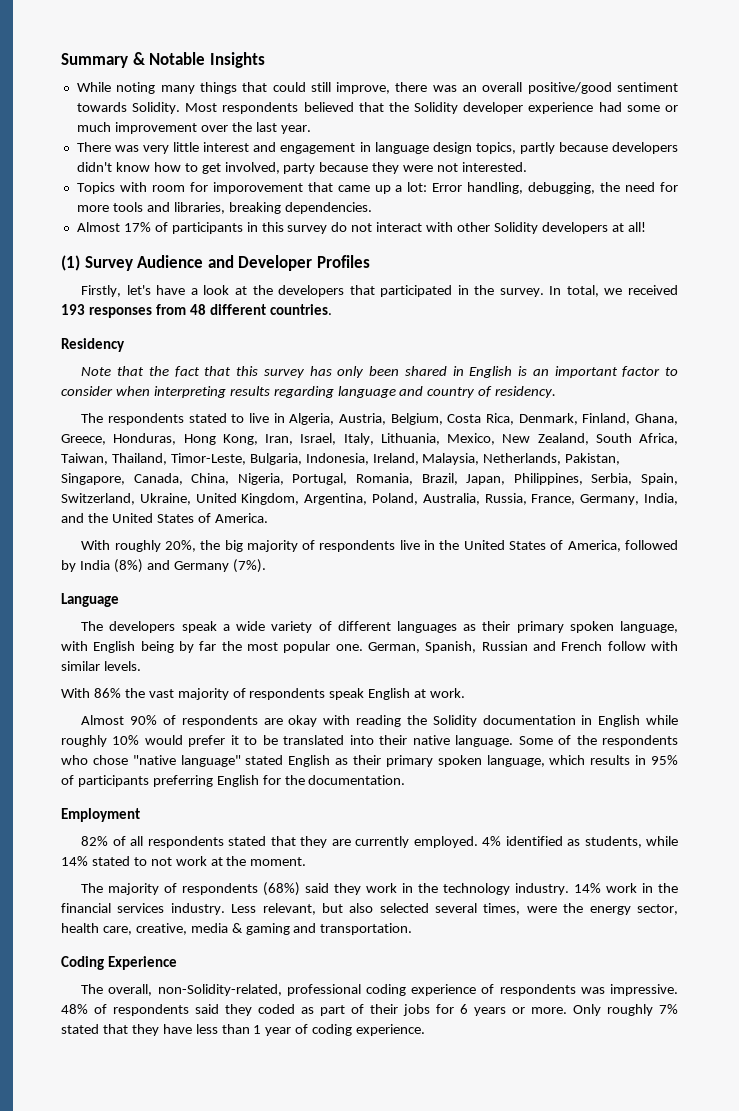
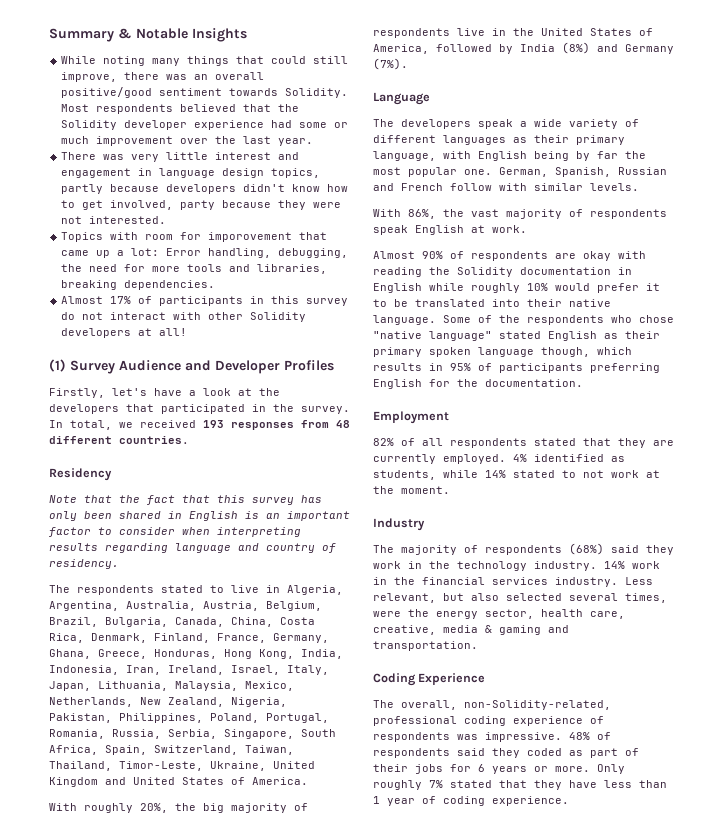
[338,413,443,425] Austria, Belgium, -> [49,601,322,611] [49,617,273,627] Argentina, Australia, Austria, Belgium, Brazil, Bulgaria, Canada, China,
(631, 419) none -> [217,633,329,643] France, Germany,
[265,433,678,445] [61,453,621,465] [61,473,679,485] [61,493,678,505] [61,513,108,523] Iran, Israel, Italy, Lithuania, Mexico, New Zealand, South Africa, Taiwan, Thailand, Timor-Leste, Bulgaria, Indonesia, Ireland, Malaysia, Netherlands, Pakistan, Singapore, Canada, China, Nigeria, Portugal, Romania, Brazil, Japan, Philippines, Serbia, Spain, Switzerland, Ukraine, United Kingdom, Argentina, Poland, Australia, Russia, France, Germany, India, and the -> [301,649,343,659] [49,665,329,675] [49,681,294,691] [49,697,287,707] [49,713,329,723] [49,729,336,739] [49,745,294,755] [49,761,315,771] [49,777,126,787] India, Indonesia, Iran, Ireland, Israel, Italy, Japan, Lithuania, Malaysia, Mexico, Netherlands, New Zealand, Nigeria, Pakistan, Philippines, Poland, Portugal, Romania, Russia, Serbia, Singapore, South Africa, Spain, Switzerland, Taiwan, Thailand, Timor-Leste, Ukraine, United Kingdom and
[569,621,614,633] spoken -> (625, 140) none
[93,688,121,698] 86% -> [408,209,436,219] 86%,
[486,755,545,767] language, -> [478,347,590,357] language though,
(307, 861) none -> [373,518,425,531] // Industry

